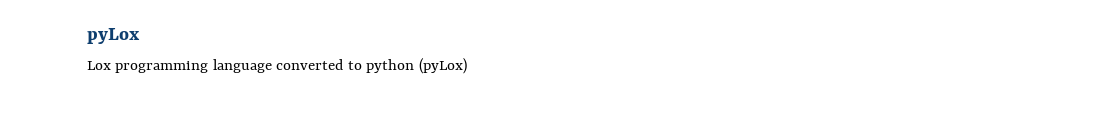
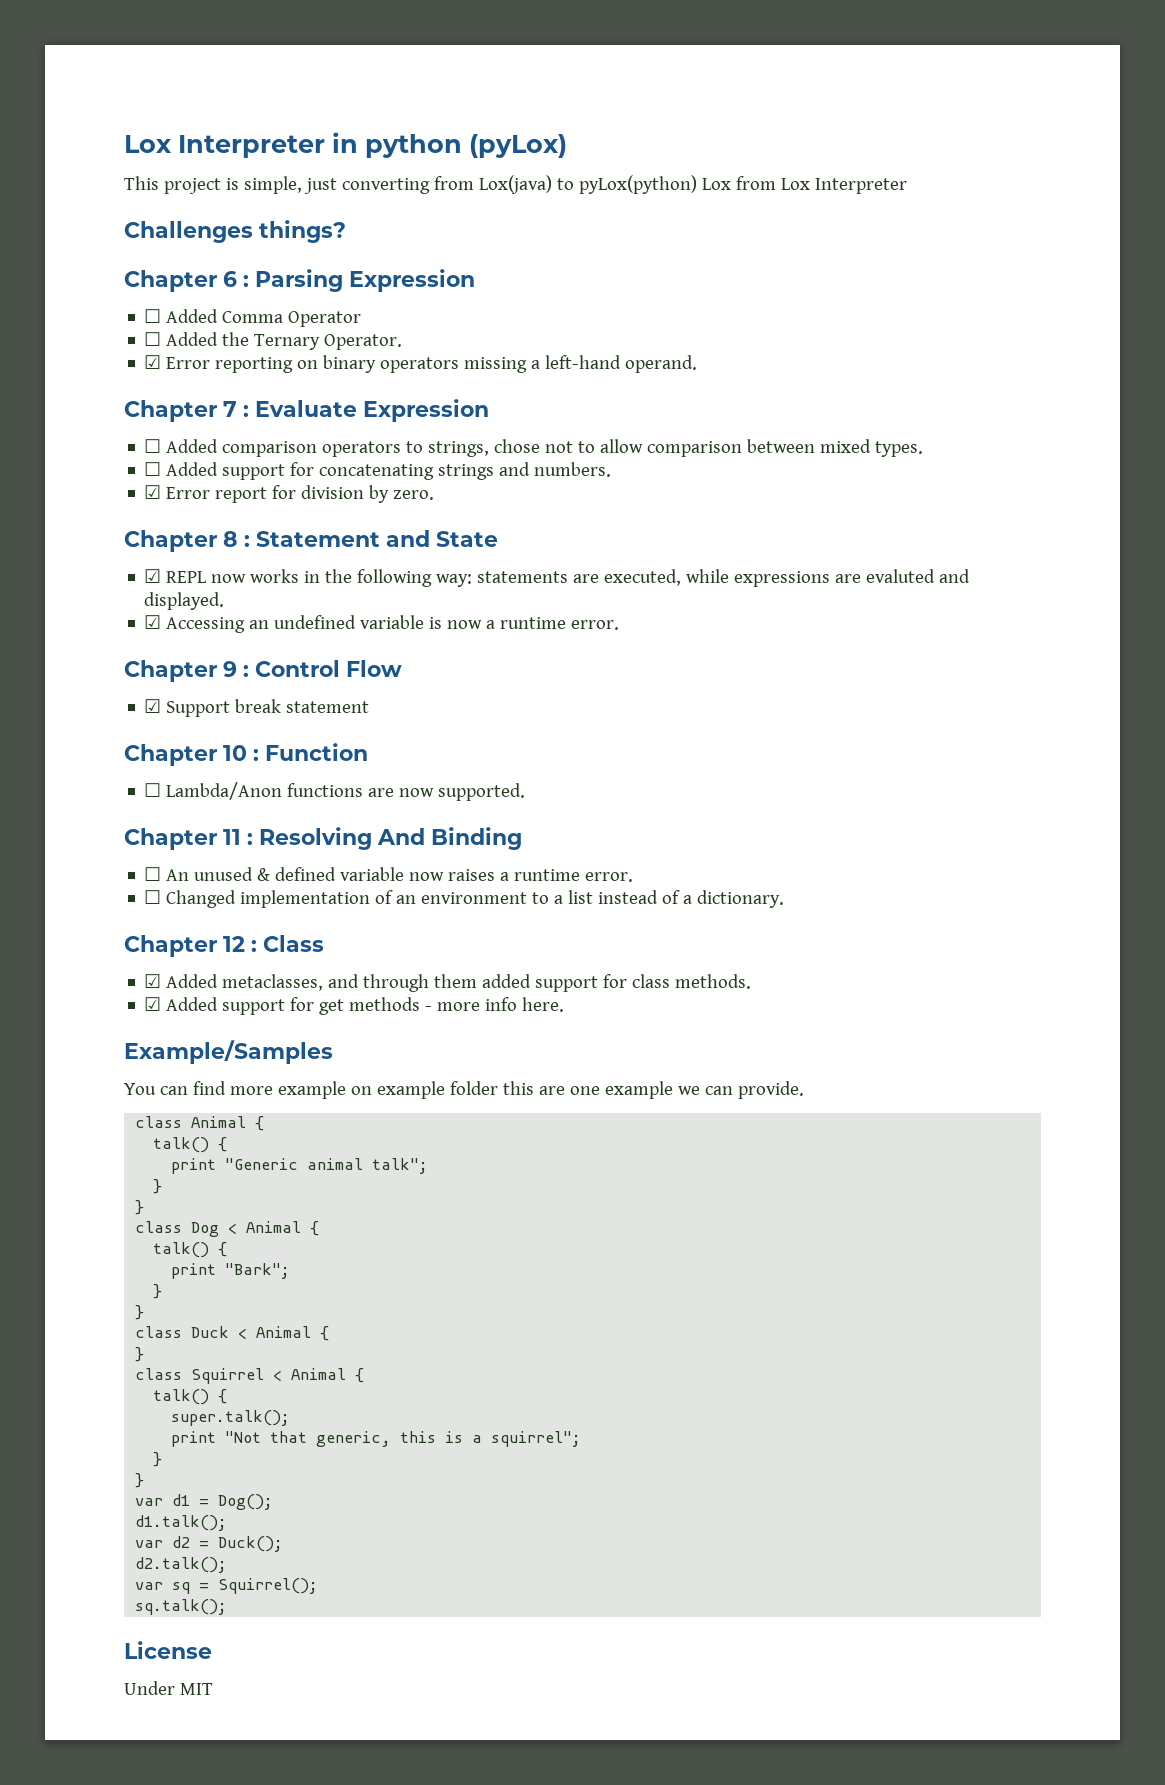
[87,28,140,44] [87,58,467,74] pyLox // Lox programming language converted to python (pyLox) -> [124,132,567,158] [124,175,907,194] [124,220,346,243] [124,269,475,292] [144,309,362,327] [144,332,403,350] [144,355,698,373] [124,399,489,422] [144,439,924,457] [144,462,612,480] [144,485,435,503] [124,530,498,552] [144,569,971,587] [144,592,225,610] [144,615,620,633] [124,660,402,682] [144,699,370,717] [124,743,368,766] [144,782,526,801] [124,827,522,850] [144,867,634,882] [144,890,785,908] [124,935,324,957] [144,974,752,992] [144,997,565,1015] [124,1040,333,1064] [124,1081,804,1099] [135,1116,265,1131] [153,1137,228,1153] [171,1158,429,1174] [153,1179,163,1194] [135,1200,145,1215] [135,1221,320,1237] [153,1242,228,1258] [171,1263,291,1279] [153,1284,163,1299] [135,1305,145,1320] [135,1326,330,1341] [135,1347,145,1362] [135,1368,365,1384] [153,1389,228,1405] [171,1410,291,1426] [171,1431,582,1447] [153,1452,163,1467] [135,1473,145,1488] [135,1494,274,1510] [135,1515,228,1531] [135,1536,284,1552] [135,1557,228,1573] [135,1578,319,1594] [135,1599,228,1615] [124,1641,212,1659] [124,1681,213,1695] Lox Interpreter in python (pyLox) // This project is simple, just converting from Lox(java) to pyLox(python) Lox from Lox Interpreter // Challenges things? // Chapter 6 : Parsing Expression // ☐ Added Comma Operator // ☐ Added the Ternary Operator. // ☑ Error reporting on binary operators missing a left-hand operand. // Chapter 7 : Evaluate Expression // ☐ Added comparison operators to strings, chose not to allow comparison between mixed types. // ☐ Added support for concatenating strings and numbers. // ☑ Error report for division by zero. // Chapter 8 : Statement and State // ☑ REPL now works in the following way: statements are executed, while expressions are evaluted and displayed. // ☑ Accessing an undefined variable is now a runtime error. // Chapter 9 : Control Flow // ☑ Support break statement // Chapter 10 : Function // ☐ Lambda/Anon functions are now supported. // Chapter 11 : Resolving And Binding // ☐ An unused & defined variable now raises a runtime error. // ☐ Changed implementation of an environment to a list instead of a dictionary. // Chapter 12 : Class // ☑ Added metaclasses, and through them added support for class methods. // ☑ Added support for get methods - more info here. // Example/Samples // You can find more example on example folder this are one example we can provide. // class Animal { // talk() { // print "Generic animal talk"; // } // } // class Dog < Animal { // talk() { // print "Bark"; // } // } // class Duck < Animal { // } // class Squirrel < Animal { // talk() { // super.talk(); // print "Not that generic, this is a squirrel"; // } // } // var d1 = Dog(); // d1.talk(); // var d2 = Duck(); // d2.talk(); // var sq = Squirrel(); // sq.talk(); // License // Under MIT

